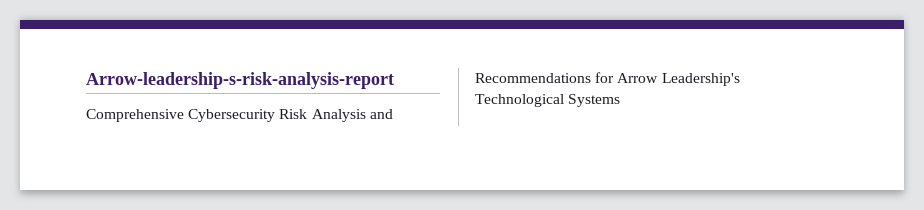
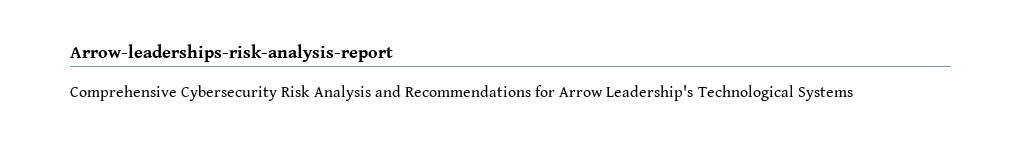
[86,72,394,89] Arrow-leadership-s-risk-analysis-report -> [70,44,393,62] Arrow-leaderships-risk-analysis-report

